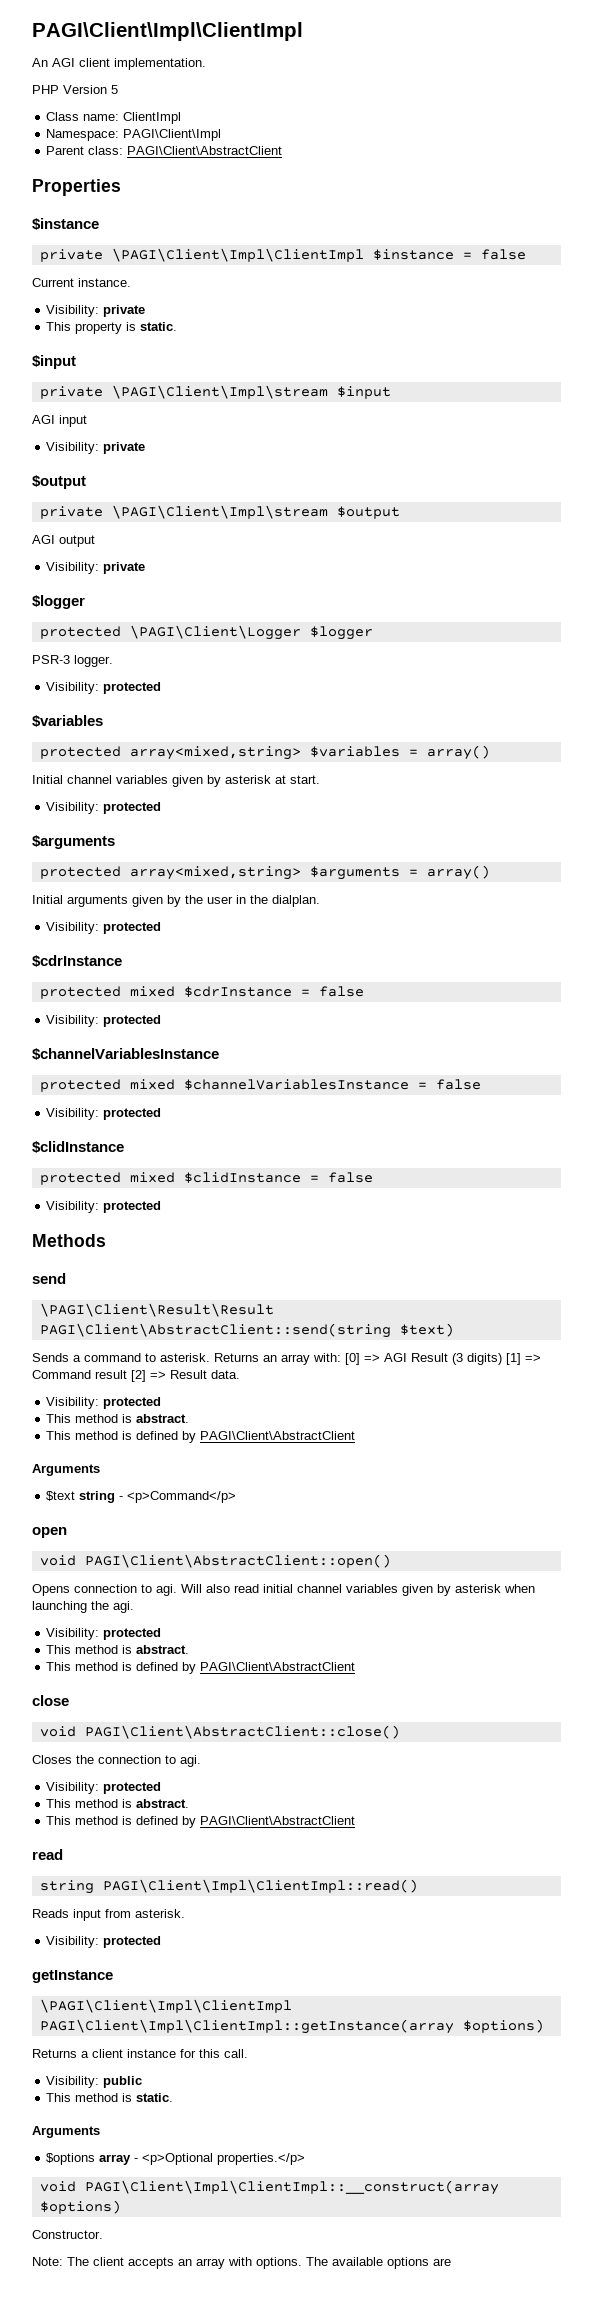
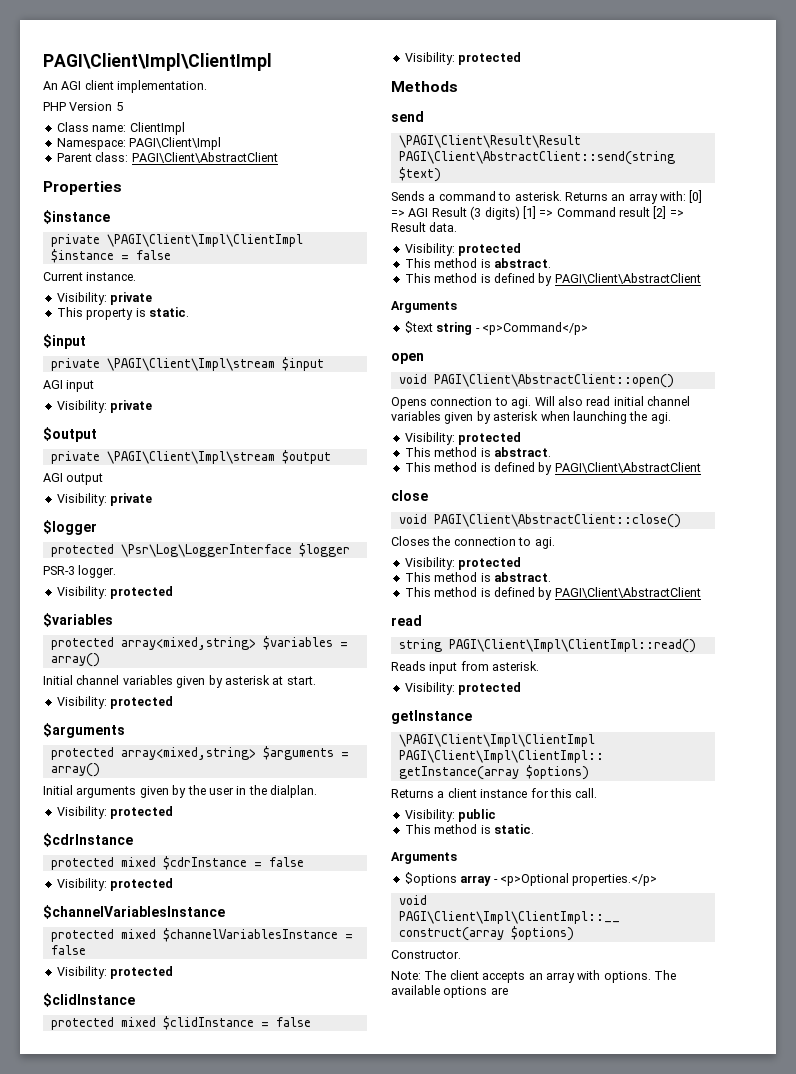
[129,625,301,640] \PAGI\Client\Logger -> [120,544,292,557] \Psr\Log\LoggerInterface

